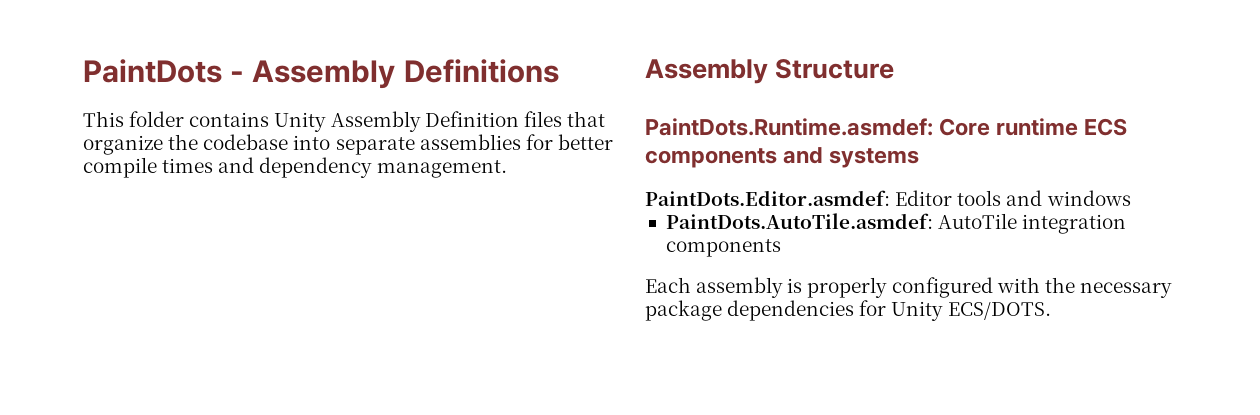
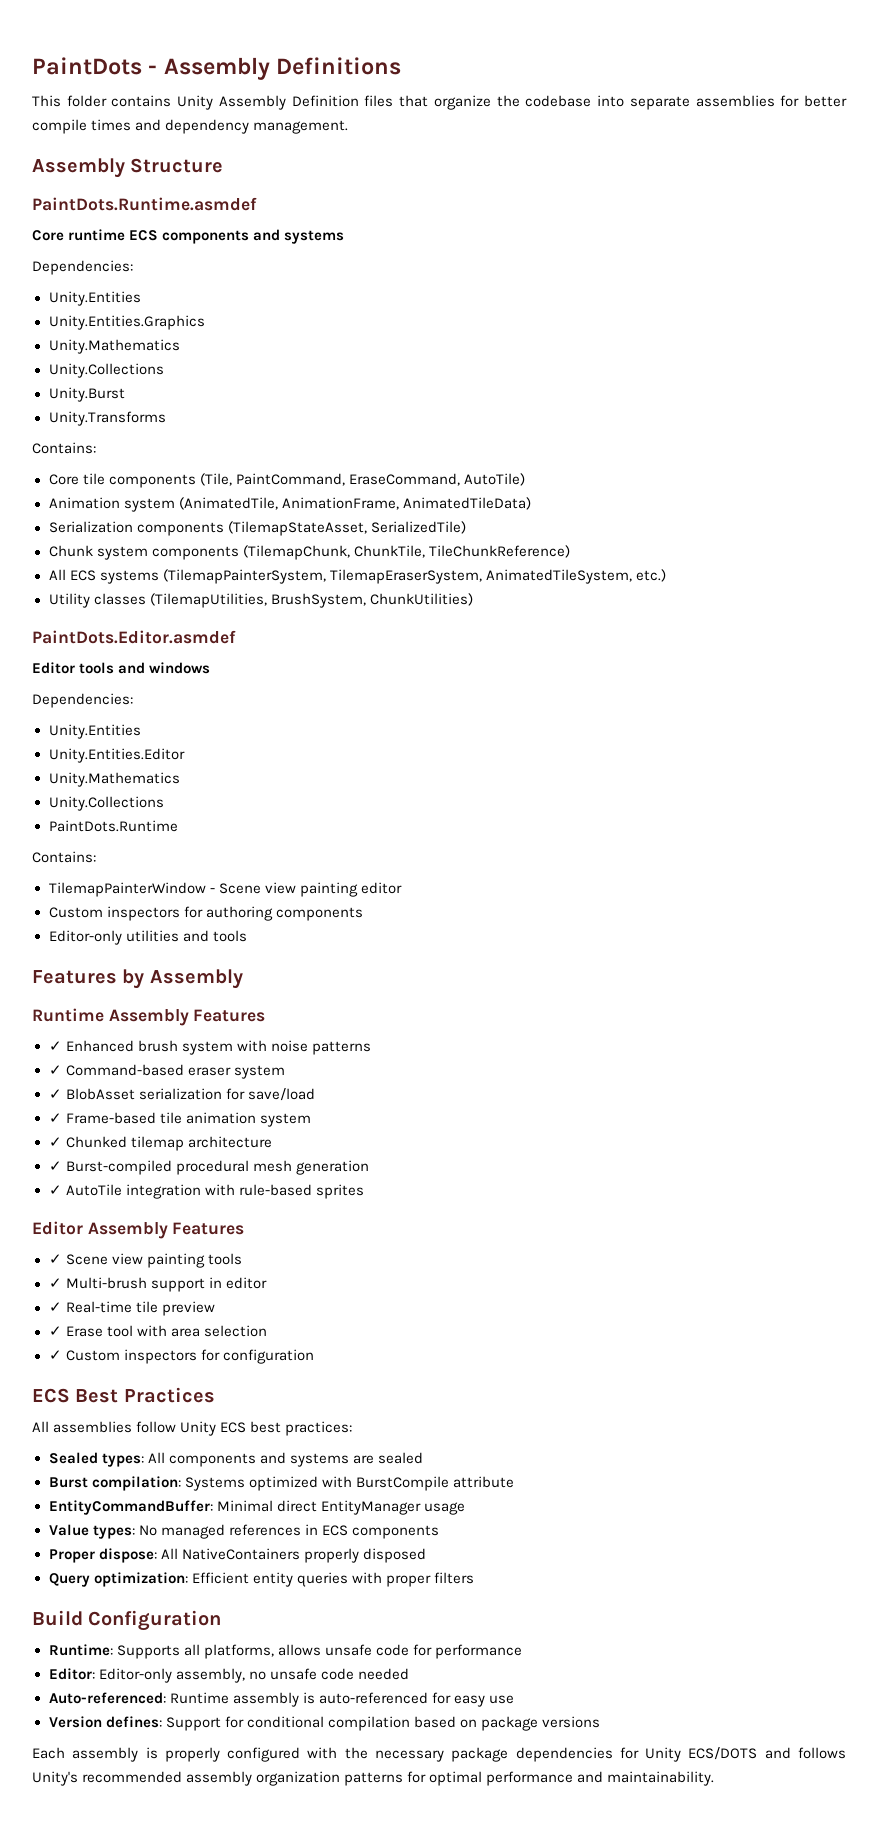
[645,118,933,136] PaintDots.Runtime.asmdef: -> [32,197,257,211] PaintDots.Runtime.asmdef //
[645,190,1131,206] [665,213,1127,234] [665,239,781,257] PaintDots.Editor.asmdef: Editor tools and windows // PaintDots.AutoTile.asmdef: AutoTile integration components -> [32,260,133,275] [48,291,141,306] [48,315,205,330] [48,339,180,354] [48,363,164,378] [48,387,125,402] [48,411,166,426] [32,442,96,454] [48,473,525,488] [48,497,531,512] [48,521,466,536] [48,545,570,560] [48,569,666,584] [48,593,473,608] [32,630,236,644] [32,662,211,674] [32,693,133,708] [48,724,141,739] [48,748,185,763] [48,772,180,787] [48,796,164,811] [48,820,178,832] [32,851,96,863] [48,882,402,897] [48,906,363,921] [48,930,247,945] [32,969,243,989] [32,1008,266,1026] [48,1040,371,1055] [48,1064,285,1079] [48,1088,315,1101] [48,1112,311,1127] [48,1136,272,1151] [48,1160,369,1175] [48,1184,364,1199] [32,1221,245,1239] [48,1253,242,1268] [48,1277,267,1292] [48,1301,215,1316] [48,1325,267,1337] [48,1349,314,1364] [32,1387,215,1403] [32,1421,353,1436] [48,1452,423,1467] [48,1476,514,1491] [48,1500,465,1515] [48,1524,439,1539] [48,1548,426,1563] [48,1572,474,1587] [32,1610,222,1631] [48,1644,522,1659] [48,1668,409,1683] [48,1692,514,1707] [48,1716,600,1731] Dependencies: // Unity.Entities // Unity.Entities.Graphics // Unity.Mathematics // Unity.Collections // Unity.Burst // Unity.Transforms // Contains: // Core tile components (Tile, PaintCommand, EraseCommand, AutoTile) // Animation system (AnimatedTile, AnimationFrame, AnimatedTileData) // Serialization components (TilemapStateAsset, SerializedTile) // Chunk system components (TilemapChunk, ChunkTile, TileChunkReference) // All ECS systems (TilemapPainterSystem, TilemapEraserSystem, AnimatedTileSystem, etc.) // Utility classes (TilemapUtilities, BrushSystem, ChunkUtilities) // PaintDots.Editor.asmdef // Editor tools and windows // Dependencies: // Unity.Entities // Unity.Entities.Editor // Unity.Mathematics // Unity.Collections // PaintDots.Runtime // Contains: // TilemapPainterWindow - Scene view painting editor // Custom inspectors for authoring components // Editor-only utilities and tools // Features by Assembly // Runtime Assembly Features // ✓ Enhanced brush system with noise patterns // ✓ Command-based eraser system // ✓ BlobAsset serialization for save/load // ✓ Frame-based tile animation system // ✓ Chunked tilemap architecture // ✓ Burst-compiled procedural mesh generation // ✓ AutoTile integration with rule-based sprites // Editor Assembly Features // ✓ Scene view painting tools // ✓ Multi-brush support in editor // ✓ Real-time tile preview // ✓ Erase tool with area selection // ✓ Custom inspectors for configuration // ECS Best Practices // All assemblies follow Unity ECS best practices: // Sealed types: All components and systems are sealed // Burst compilation: Systems optimized with BurstCompile attribute // EntityCommandBuffer: Minimal direct EntityManager usage // Value types: No managed references in ECS components // Proper dispose: All NativeContainers properly disposed // Query optimization: Efficient entity queries with proper filters // Build Configuration // Runtime: Supports all platforms, allows unsafe code for performance // Editor: Editor-only assembly, no unsafe code needed // Auto-referenced: Runtime assembly is auto-referenced for easy use // Version defines: Support for conditional compilation based on package versions
[947,302,1051,320] ECS/DOTS. -> [688,1747,847,1760] [32,1771,715,1786] ECS/DOTS and follows Unity's recommended assembly organization patterns for optimal performance and maintainability.

